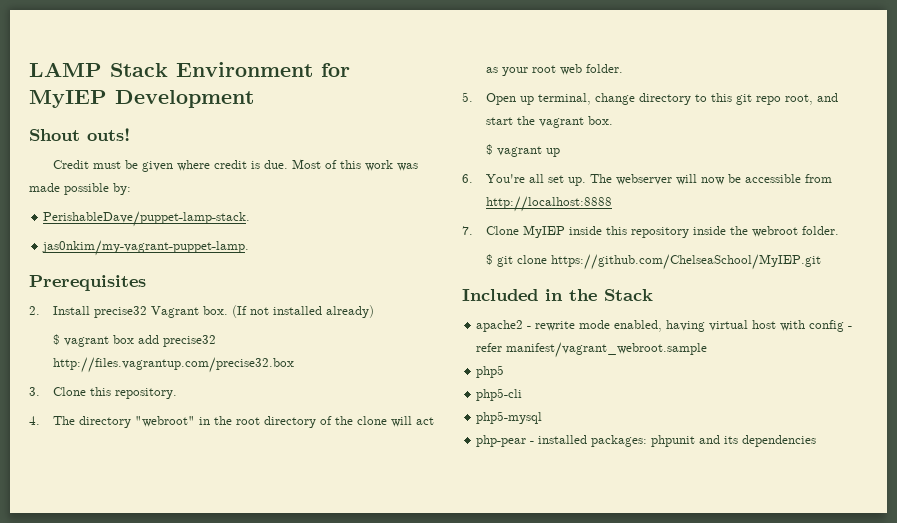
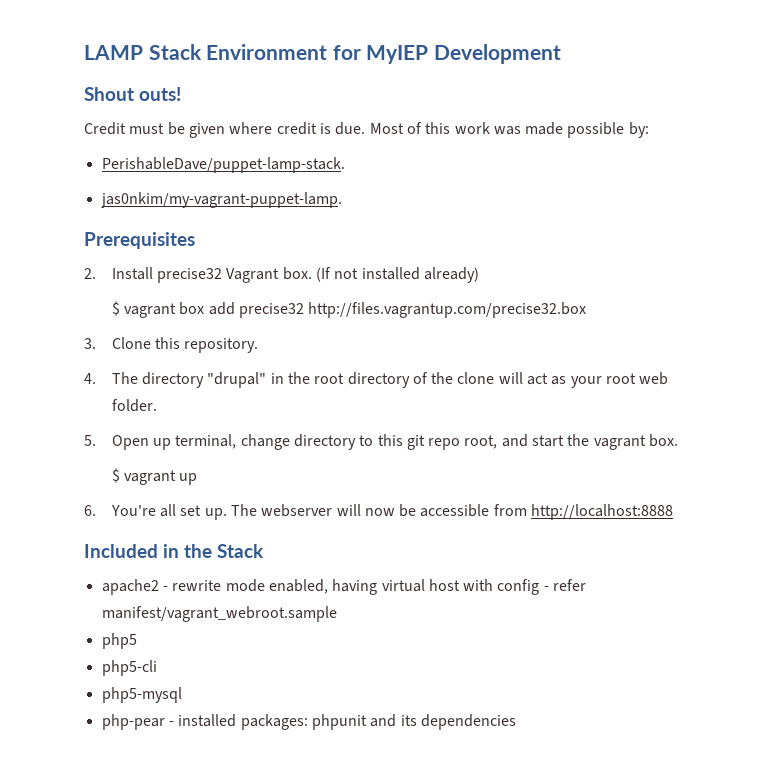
[134,416,195,427] "webroot" -> [207,372,267,388] "drupal"
[462,225,839,238] [485,254,821,270] // 7. Clone MyIEP inside this repository inside the webroot folder. // $ git clone https://github.com/ChelseaSchool/MyIEP.git -> (674, 512) none

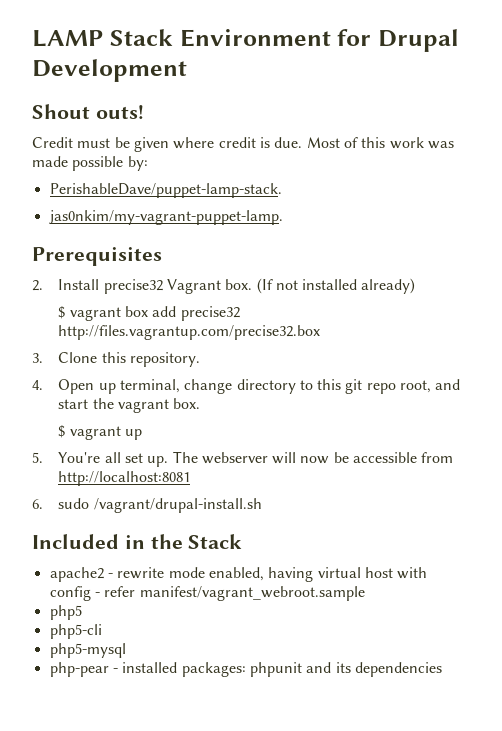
[366,45,429,64] MyIEP -> [378,29,459,52] Drupal
[111,372,669,388] [111,399,157,412] [84,435,96,446] The directory "drupal" in the root directory of the clone will act as your root web folder. // 5. -> (43, 385) none
[84,505,96,516] 6. -> [32,452,43,463] 5.
[531,504,674,520] http://localhost:8888 -> [58,471,191,486] [32,498,262,513] http://localhost:8081 // 6. sudo /vagrant/drupal-install.sh

